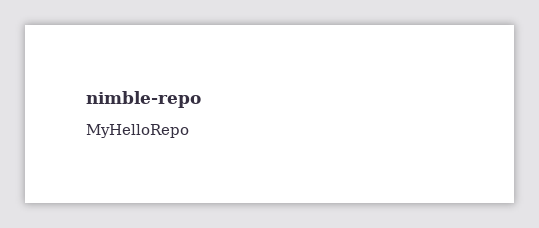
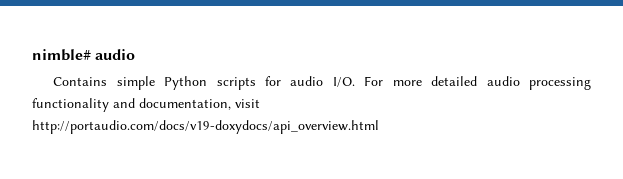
[86,91,201,108] [86,124,189,138] nimble-repo // MyHelloRepo -> [32,49,136,61] [53,76,592,90] [32,98,260,112] [32,120,379,134] nimble# audio // Contains simple Python scripts for audio I/O. For more detailed audio processing functionality and documentation, visit http://portaudio.com/docs/v19-doxydocs/api_overview.html

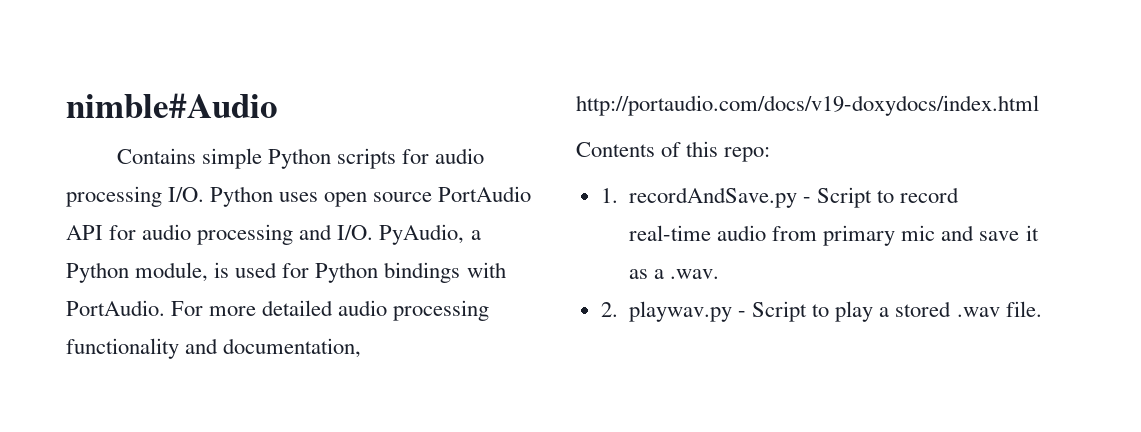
[32,49,136,61] nimble# audio -> [66,93,278,118] nimble#Audio
[332,77,355,87] I/O. -> [66,186,532,207] [66,224,481,245] [66,262,506,283] [66,300,165,316] processing I/O. Python uses open source PortAudio API for audio processing and I/O. PyAudio, a Python module, is used for Python bindings with PortAudio.
[235,99,260,108] [32,120,379,134] visit http://portaudio.com/docs/v19-doxydocs/api_overview.html -> [576,95,1039,116] [576,141,771,162] [600,187,960,208] [629,225,1039,246] [629,269,720,279] [600,301,1042,322] http://portaudio.com/docs/v19-doxydocs/index.html // Contents of this repo: // 1. recordAndSave.py - Script to record real-time audio from primary mic and save it as a .wav. // 2. playwav.py - Script to play a stored .wav file.

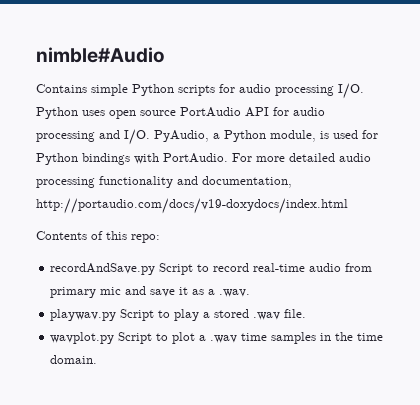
[600,187,812,208] 1. recordAndSave.py - -> [50,263,156,275] recordAndSave.py
[600,301,747,322] 2. playwav.py - -> [50,309,117,321] playwav.py
(1042, 309) none -> [50,332,384,344] [50,355,98,364] // wavplot.py Script to plot a .wav time samples in the time domain.

